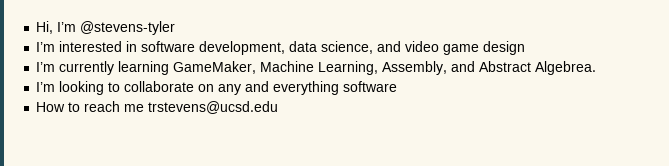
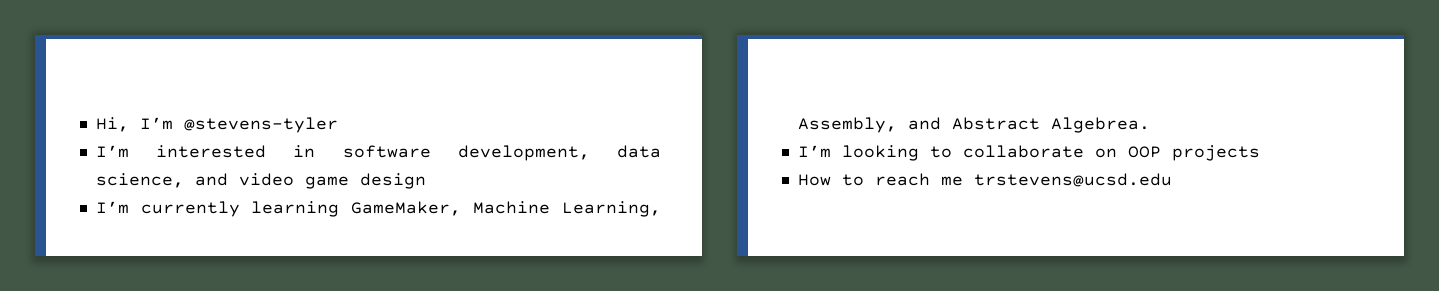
[218,81,398,95] any and everything software -> [1127,145,1260,161] OOP projects

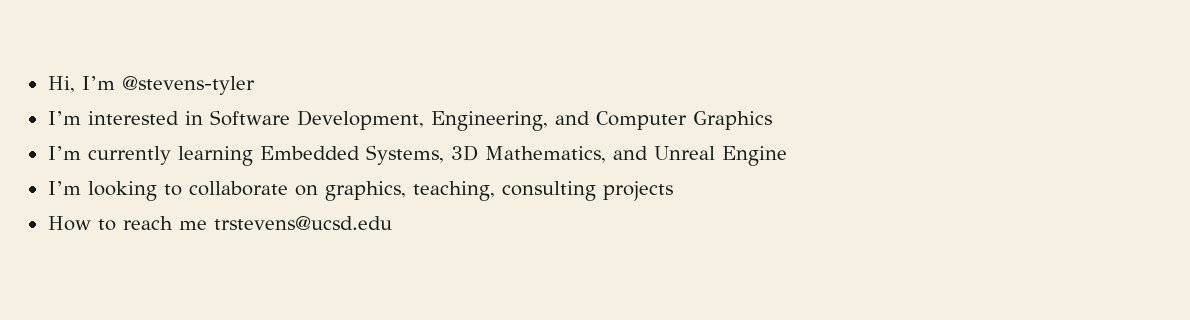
[342,145,661,161] [95,173,426,189] [95,201,662,217] [797,117,1150,133] software development, data science, and video game design // I’m currently learning GameMaker, Machine Learning, Assembly, and Abstract Algebrea. -> [209,110,772,131] [47,145,787,166] Software Development, Engineering, and Computer Graphics // I’m currently learning Embedded Systems, 3D Mathematics, and Unreal Engine
[1127,146,1161,158] OOP -> [324,181,596,201] graphics, teaching, consulting

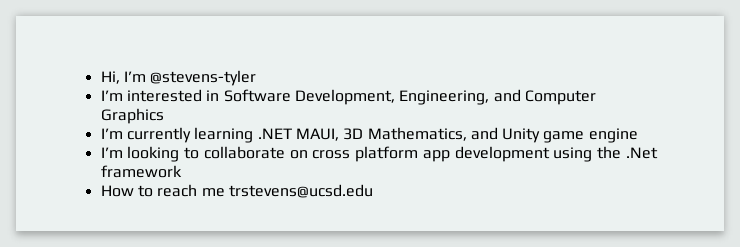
[259,145,444,165] Embedded Systems, -> [257,128,339,141] .NET MAUI,
[653,146,787,166] Unreal Engine -> [502,128,638,143] Unity game engine
[324,181,673,201] graphics, teaching, consulting projects -> [312,146,658,162] [100,165,182,178] cross platform app development using the .Net framework

